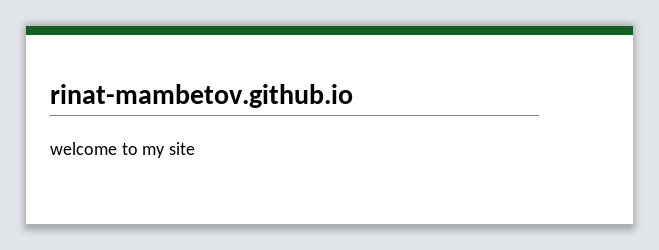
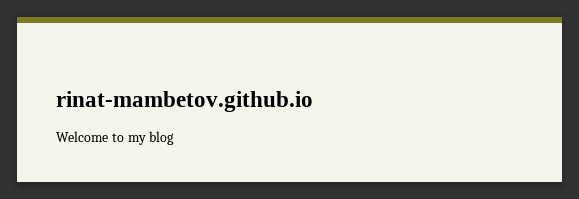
[50,142,117,155] welcome -> [56,131,108,142] Welcome
[169,142,196,155] site -> [149,131,175,145] blog

